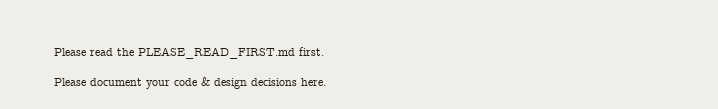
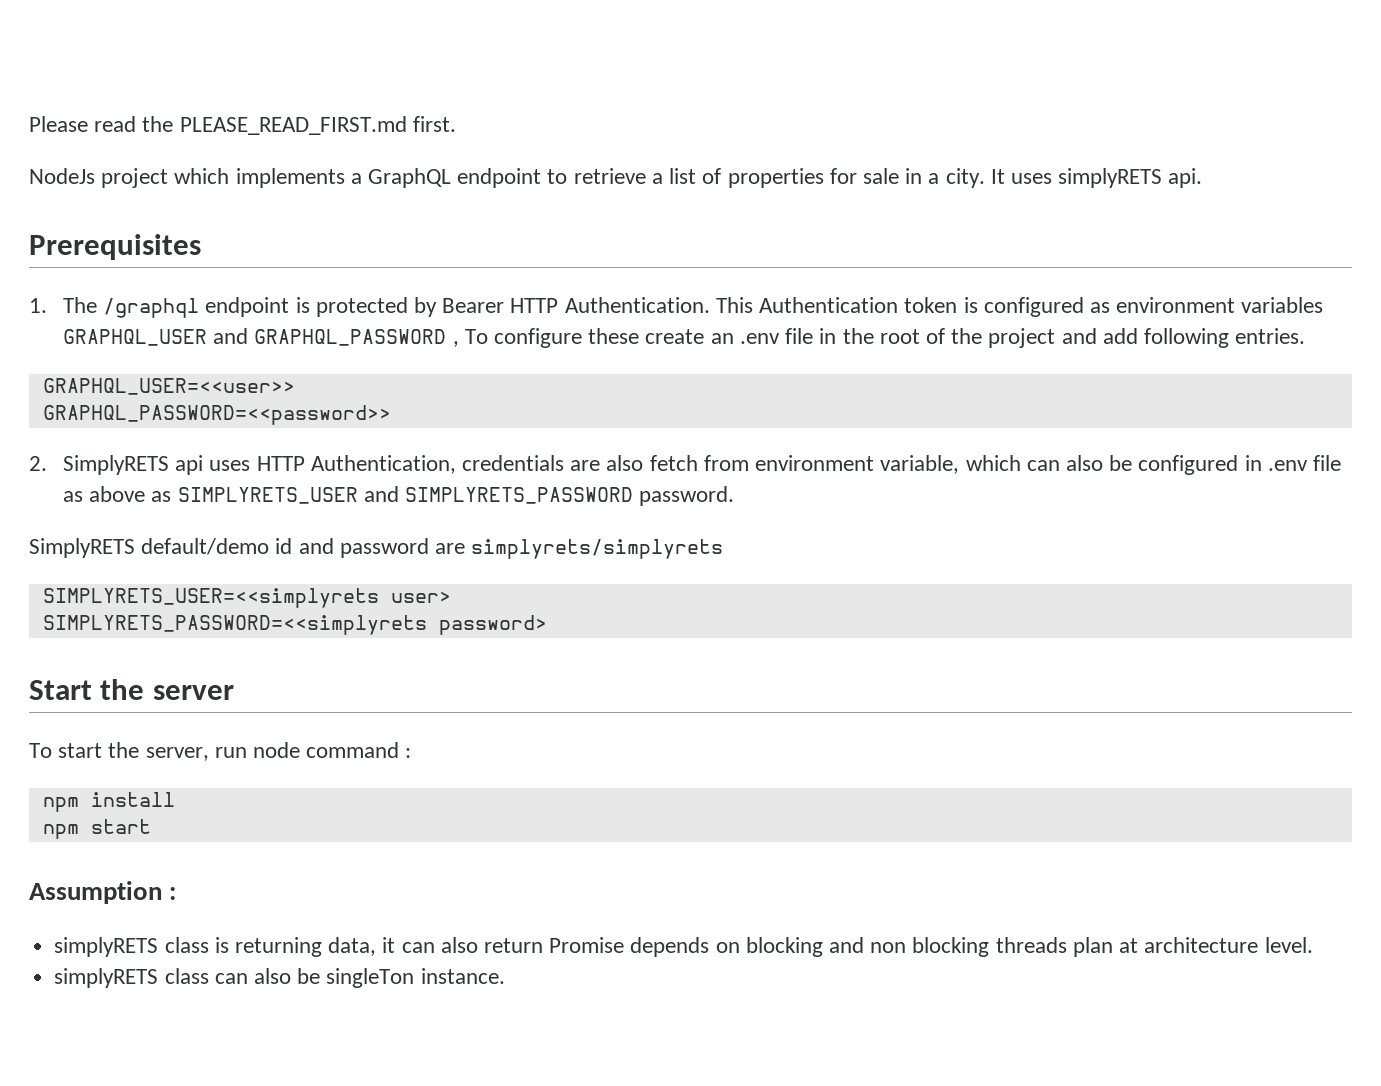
[54,77,326,89] Please document your code & design decisions here. -> [29,168,1203,188] [29,234,201,260] [29,297,1324,318] [62,328,1306,348] [42,378,295,395] [42,405,391,425] [29,455,1341,475] [62,486,735,506] [29,538,724,559] [42,588,451,608] [42,615,547,635] [29,679,234,700] [29,742,412,761] [42,792,175,812] [42,819,151,839] [29,881,177,904] [54,937,1313,957] [54,968,505,988] NodeJs project which implements a GraphQL endpoint to retrieve a list of properties for sale in a city. It uses simplyRETS api. // Prerequisites // 1. The /graphql endpoint is protected by Bearer HTTP Authentication. This Authentication token is configured as environment variables GRAPHQL_USER and GRAPHQL_PASSWORD , To configure these create an .env file in the root of the project and add following entries. // GRAPHQL_USER=<<user>> // GRAPHQL_PASSWORD=<<password>> // 2. SimplyRETS api uses HTTP Authentication, credentials are also fetch from environment variable, which can also be configured in .env file as above as SIMPLYRETS_USER and SIMPLYRETS_PASSWORD password. // SimplyRETS default/demo id and password are simplyrets/simplyrets // SIMPLYRETS_USER=<<simplyrets user> // SIMPLYRETS_PASSWORD=<<simplyrets password> // Start the server // To start the server, run node command : // npm install // npm start // Assumption : // simplyRETS class is returning data, it can also return Promise depends on blocking and non blocking threads plan at architecture level. // simplyRETS class can also be singleTon instance.

